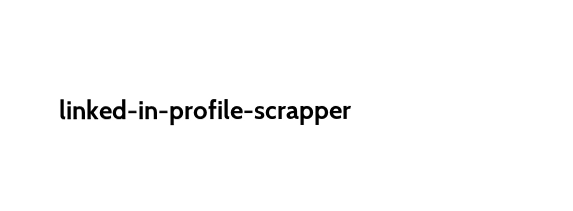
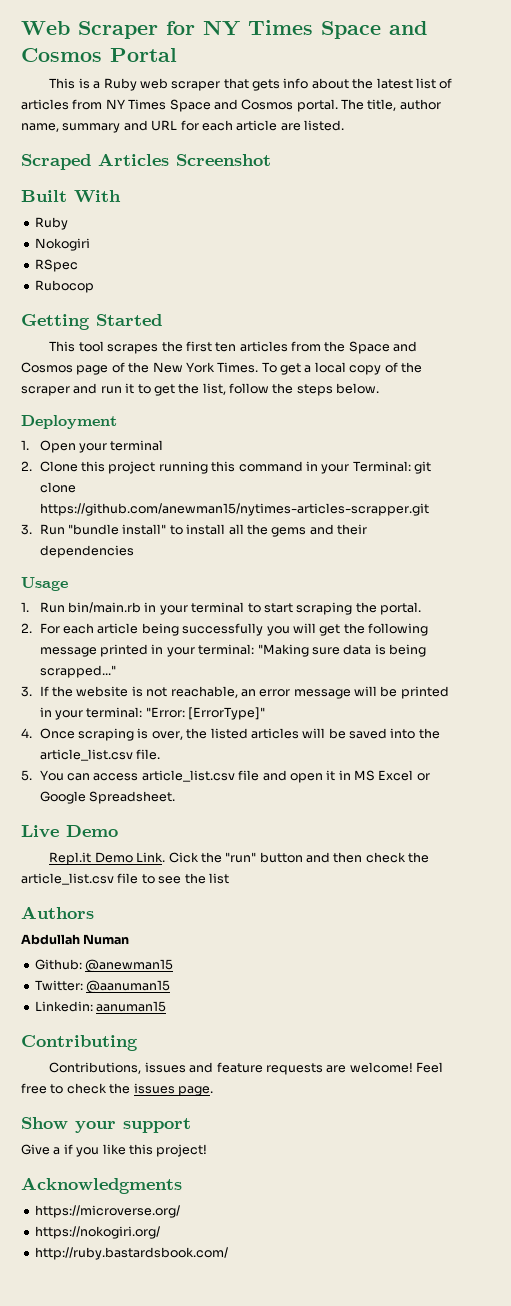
[58,98,352,126] linked-in-profile-scrapper -> [21,20,427,39] [21,48,177,62] [49,78,453,91] [21,99,441,112] [21,120,344,133] [21,153,271,170] [21,190,121,203] [34,217,68,230] [34,238,90,251] [34,259,78,272] [34,280,94,293] [21,314,162,330] [49,341,418,354] [21,362,422,375] [21,383,380,396] [21,415,117,429] [21,440,164,453] [21,461,432,474] [39,482,76,493] [39,503,429,516] [21,524,368,537] [39,545,134,558] [21,577,68,591] [21,602,422,615] [21,623,429,636] [39,644,427,657] [39,665,116,678] [21,686,449,699] [39,707,266,720] [21,728,440,741] [39,749,161,761] [21,770,430,783] [39,791,176,804] [21,825,118,838] [49,852,430,865] [21,873,229,885] [21,906,94,919] [21,934,130,945] [34,959,174,973] [34,980,171,994] [34,1001,167,1012] [21,1035,138,1051] [49,1062,444,1075] [21,1083,213,1096] [21,1117,191,1133] [21,1144,208,1157] [21,1177,182,1194] [34,1205,180,1218] [34,1226,160,1239] [34,1247,228,1260] Web Scraper for NY Times Space and Cosmos Portal // This is a Ruby web scraper that gets info about the latest list of articles from NY Times Space and Cosmos portal. The title, author name, summary and URL for each article are listed. // Scraped Articles Screenshot // Built With // Ruby // Nokogiri // RSpec // Rubocop // Getting Started // This tool scrapes the first ten articles from the Space and Cosmos page of the New York Times. To get a local copy of the scraper and run it to get the list, follow the steps below. // Deployment // 1. Open your terminal // 2. Clone this project running this command in your Terminal: git clone https://github.com/anewman15/nytimes-articles-scrapper.git // 3. Run "bundle install" to install all the gems and their dependencies // Usage // 1. Run bin/main.rb in your terminal to start scraping the portal. // 2. For each article being successfully you will get the following message printed in your terminal: "Making sure data is being scrapped..." // 3. If the website is not reachable, an error message will be printed in your terminal: "Error: [ErrorType]" // 4. Once scraping is over, the listed articles will be saved into the article_list.csv file. // 5. You can access article_list.csv file and open it in MS Excel or Google Spreadsheet. // Live Demo // Repl.it Demo Link. Cick the "run" button and then check the article_list.csv file to see the list // Authors // Abdullah Numan // Github: @anewman15 // Twitter: @aanuman15 // Linkedin: aanuman15 // Contributing // Contributions, issues and feature requests are welcome! Feel free to check the issues page. // Show your support // Give a if you like this project! // Acknowledgments // https://microverse.org/ // https://nokogiri.org/ // http://ruby.bastardsbook.com/

